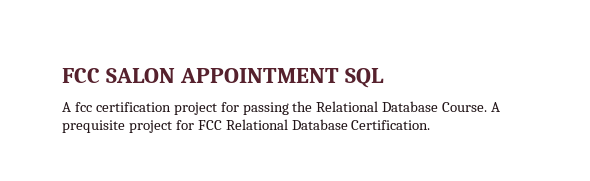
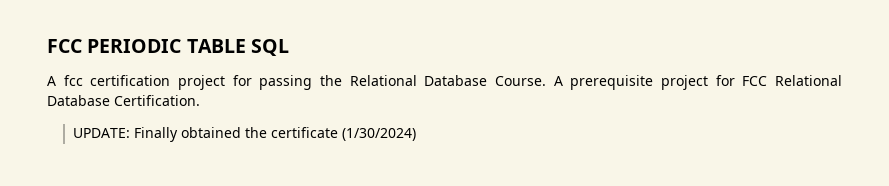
[62,68,340,83] FCC SALON APPOINTMENT -> [47,39,246,53] FCC PERIODIC TABLE
[62,120,125,133] prequisite -> [570,75,654,90] prerequisite
(431, 125) none -> [72,127,416,142] // UPDATE: Finally obtained the certificate (1/30/2024)

